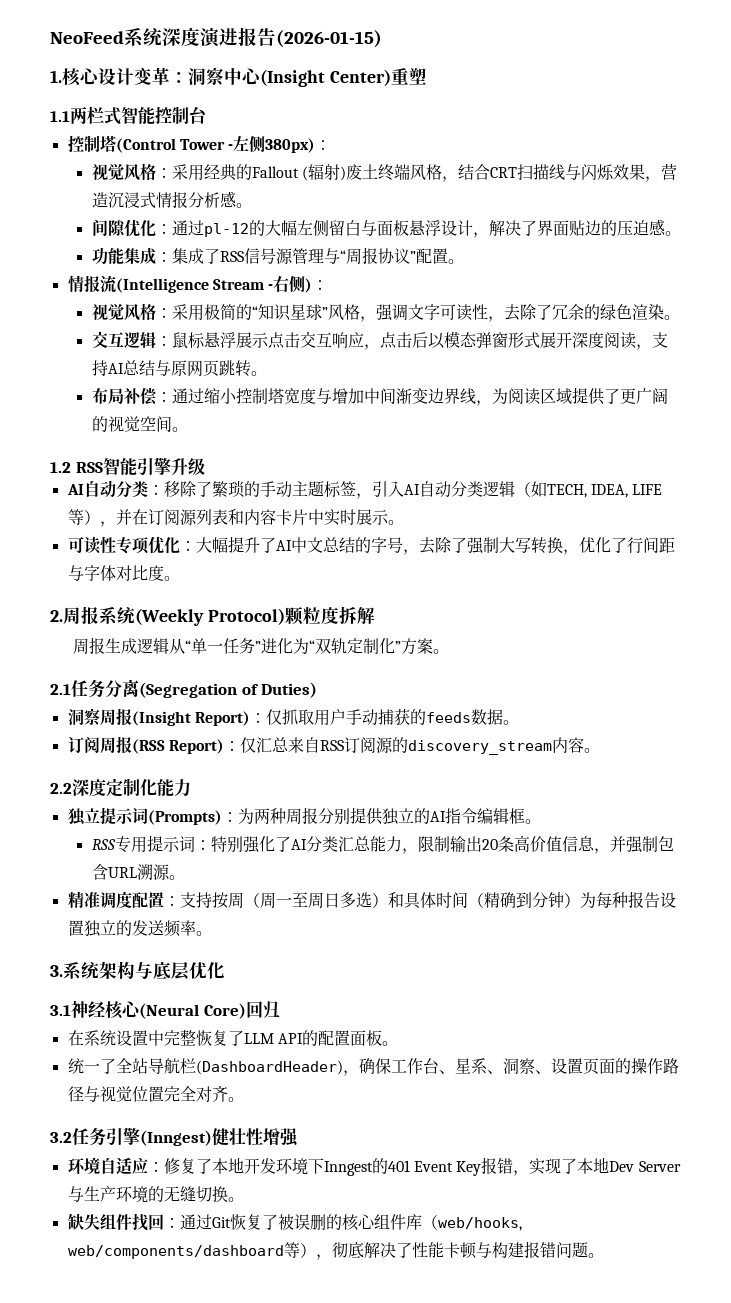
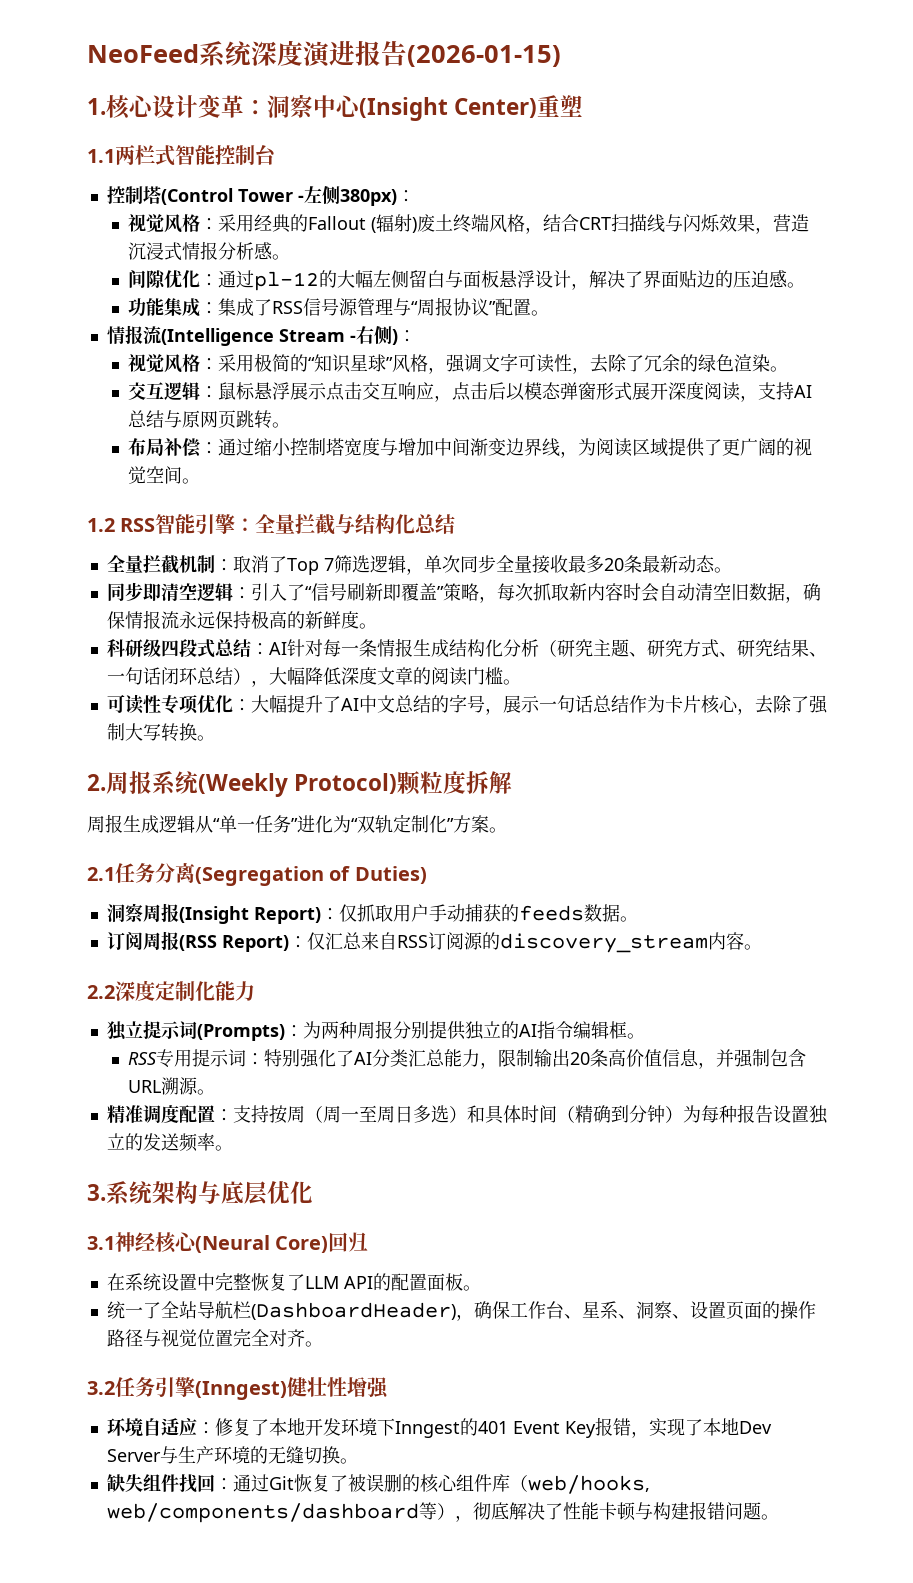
[170,458,205,476] [66,480,663,499] [67,509,389,527] 升级 // AI自动分类：移除了繁琐的手动主题标签，引入AI自动分类逻辑（如TECH, IDEA, LIFE等），并在订阅源列表和内容卡片中实时展示 -> [235,514,456,535] [106,555,732,575] [106,582,821,603] [106,610,377,629] [106,638,827,658] [106,667,503,687] ：全量拦截与结构化总结 // 全量拦截机制：取消了Top 7筛选逻辑，单次同步全量接收最多20条最新动态。 // 同步即清空逻辑：引入了“信号刷新即覆盖”策略，每次抓取新内容时会自动清空旧数据，确保情报流永远保持极高的新鲜度。 // 科研级四段式总结：AI针对每一条情报生成结构化分析（研究主题、研究方式、研究结果、一句话闭环总结），大幅降低深度文章的阅读门槛
(419, 552) none -> [502,695,755,715] 展示一句话总结作为卡片核心，
[562,537,675,555] [67,565,164,581] ，优化了行间距与字体对比度 -> (197, 732) none

